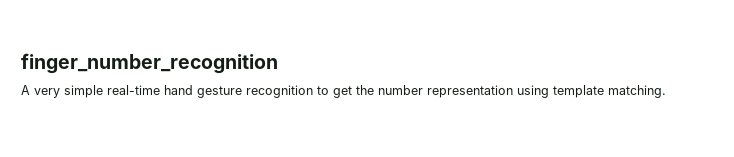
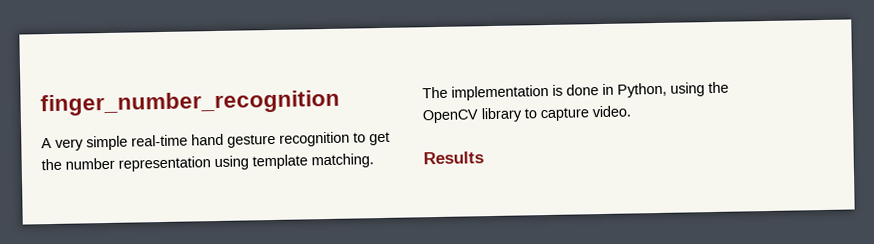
(666, 91) none -> [422,81,729,101] [422,105,631,124] [423,151,484,165] The implementation is done in Python, using the OpenCV library to capture video. // Results

